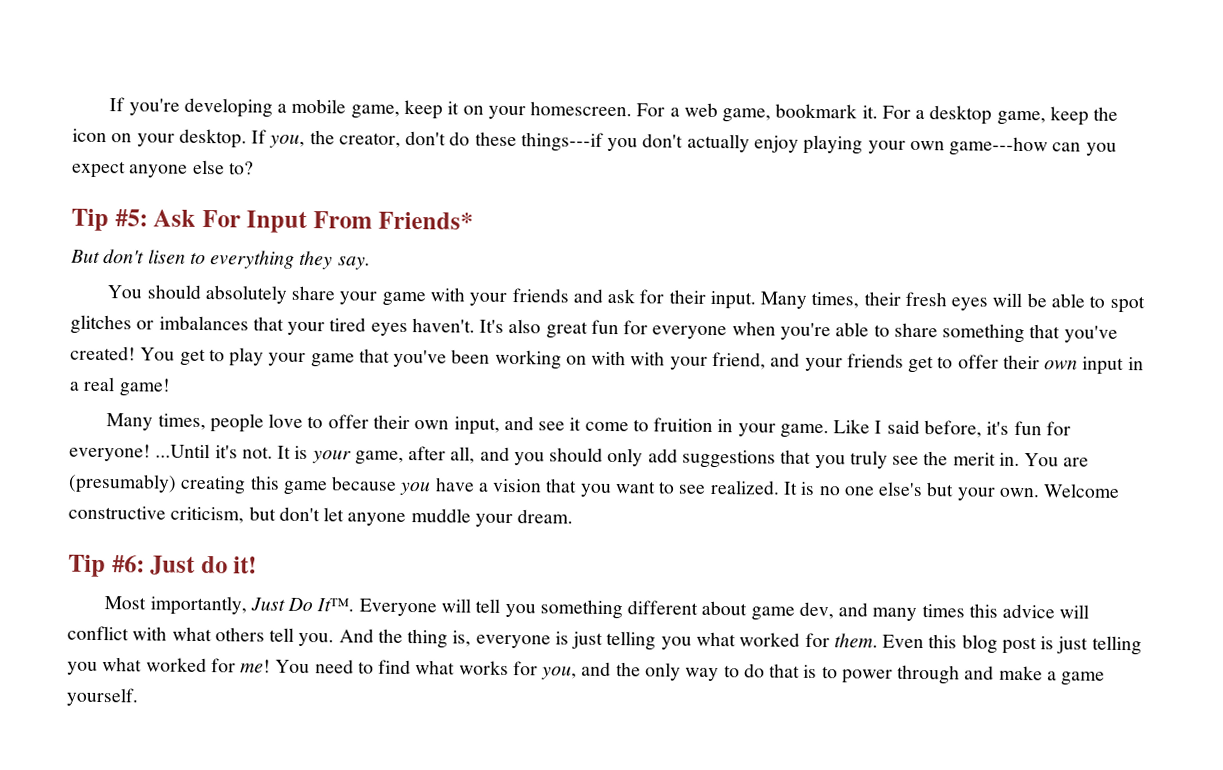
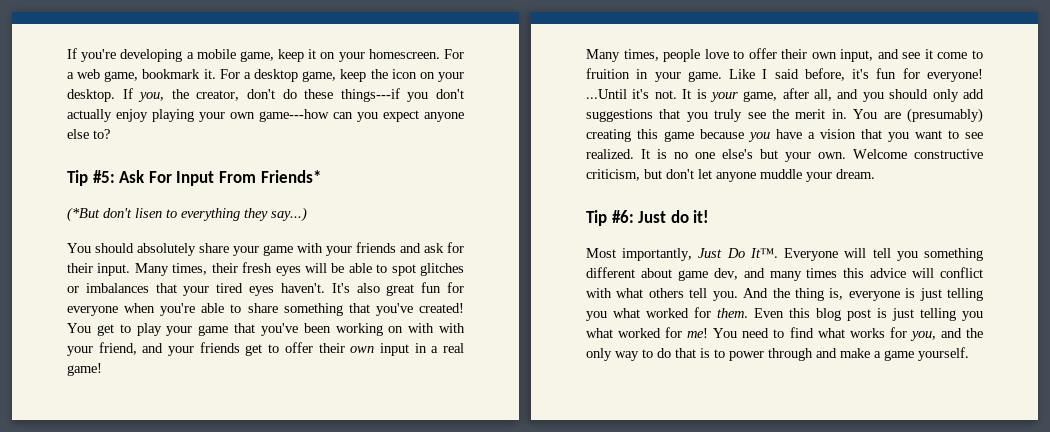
[70,249,100,263] But -> [67,207,100,222] (*But
[337,256,371,270] say. -> [271,207,307,222] say...)

